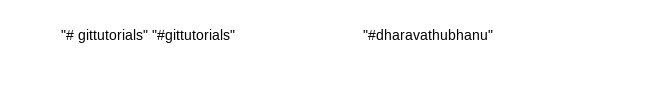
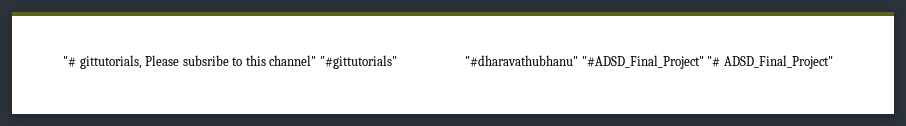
[61,29,493,43] "# gittutorials" "#gittutorials" "#dharavathubhanu" -> [63,55,833,69] "# gittutorials, Please subsribe to this channel" "#gittutorials" "#dharavathubhanu" "#ADSD_Final_Project" "# ADSD_Final_Project"

